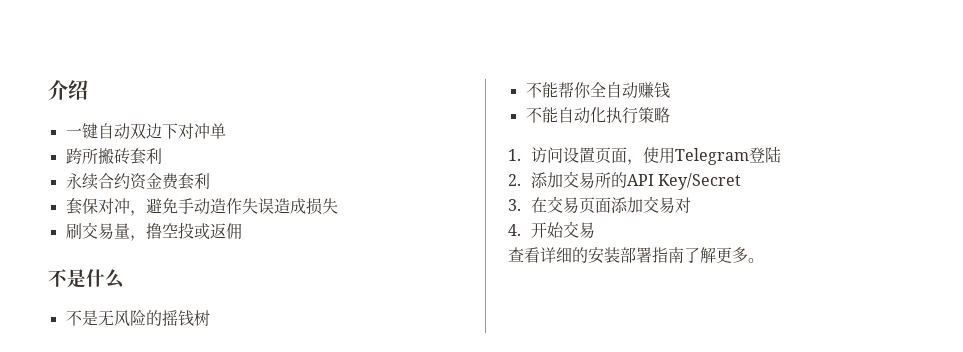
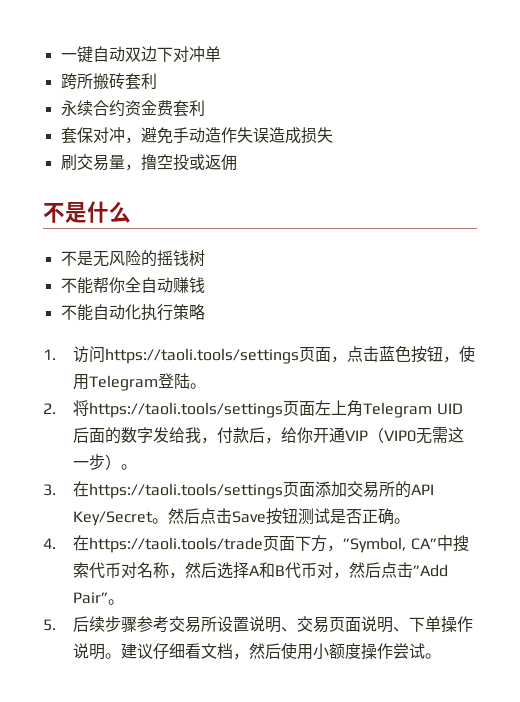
[48,80,88,100] 介绍 // -> (60, 56) none
[562,147,627,164] 设置页面 -> [105,346,444,364] https://taoli.tools/settings页面，点击蓝色按钮
(781, 154) none -> [190,383,207,389] 。
(521, 180) none -> [73,400,463,418] [73,427,465,444] [73,454,138,470] [43,481,316,499] 将https://taoli.tools/settings页面左上角Telegram UID后面的数字发给我，付款后，给你开通VIP（VIP0无需这一步）。 // 3.在https://taoli.tools/settings页面
[508,196,691,214] [508,221,595,239] [508,247,748,264] // 3.在交易页面添加交易对 // 4.开始交易 // 查看详细的安装部署指南了解更多 -> [152,508,411,525] [43,535,469,553] [73,562,449,579] [73,592,125,605] [43,616,474,633] [73,643,426,660] 。然后点击Save按钮测试是否正确。 // 4.在https://taoli.tools/trade页面下方，”Symbol, CA”中搜索代币对名称，然后选择A和B代币对，然后点击”Add Pair”。 // 5.后续步骤参考交易所设置说明、交易页面说明、下单操作说明。建议仔细看文档，然后使用小额度操作尝试

